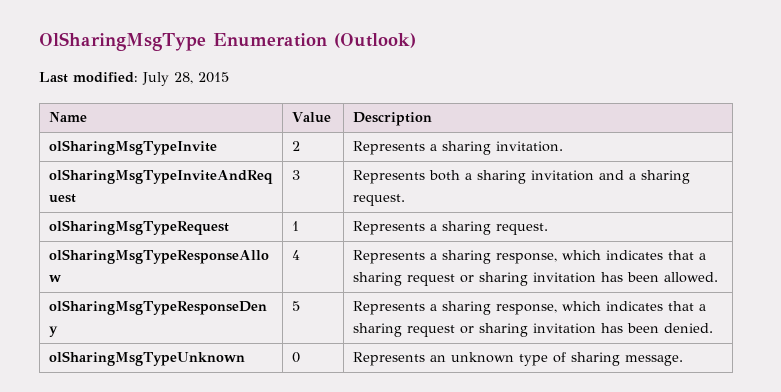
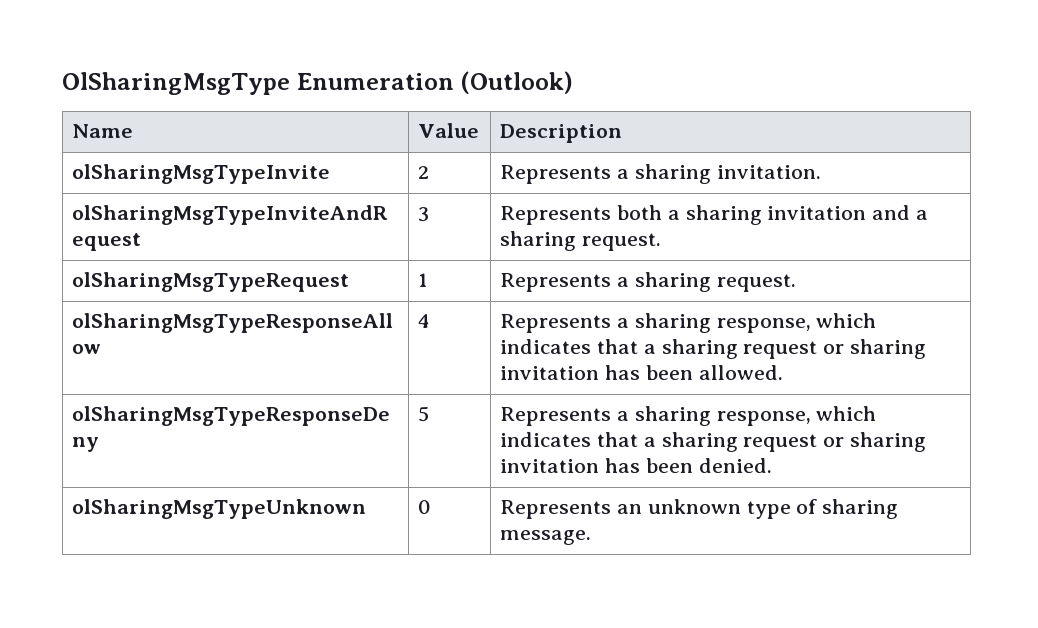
[39,72,229,86] // Last modified: July 28, 2015 -> (574, 82) none

